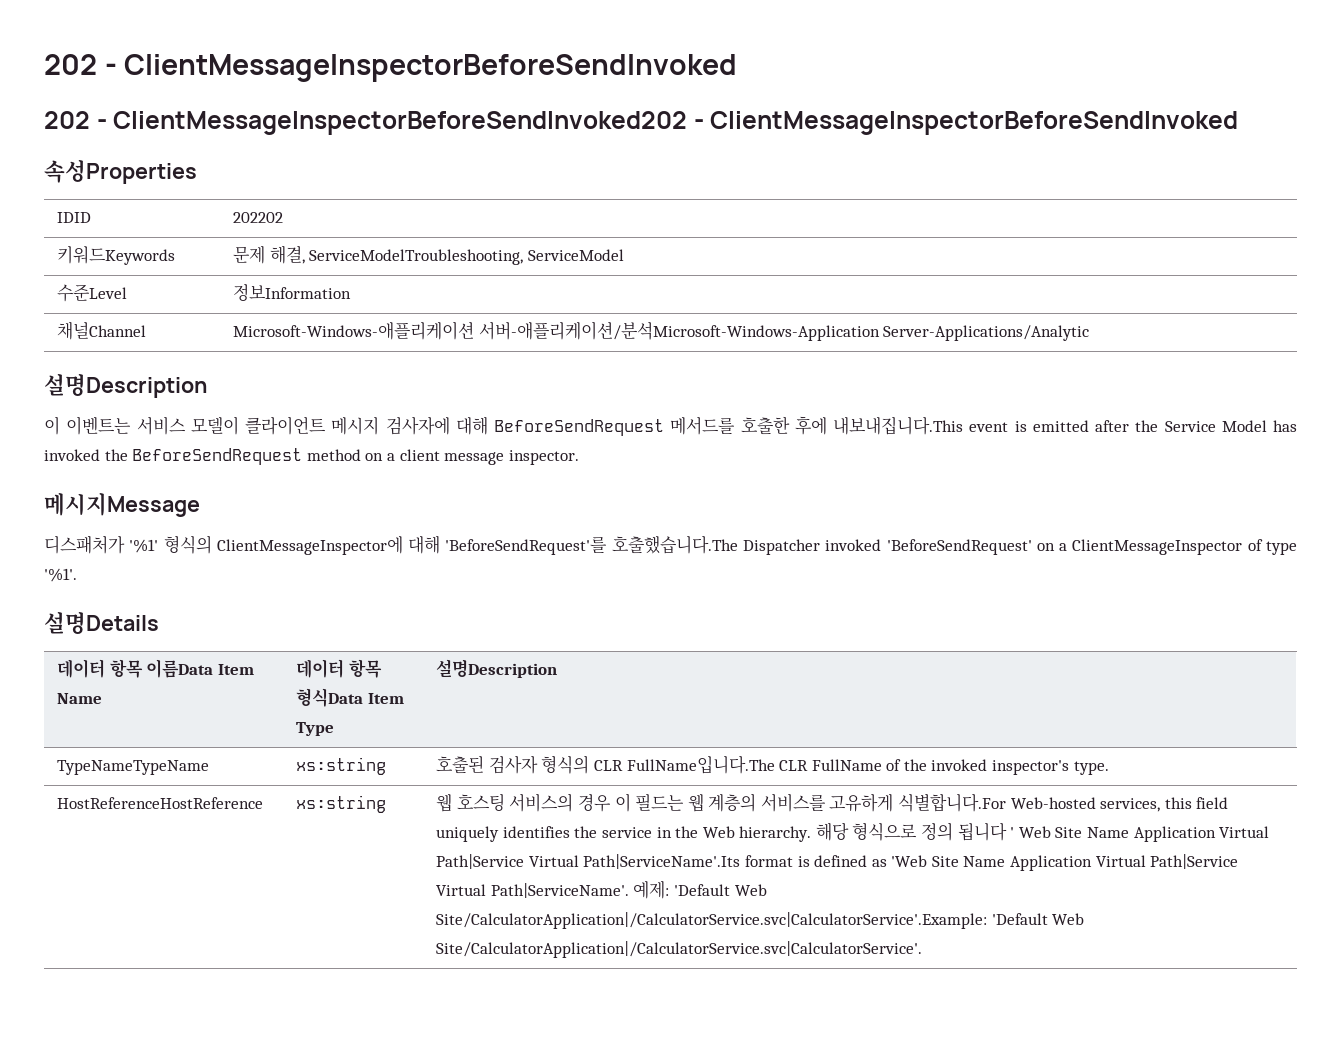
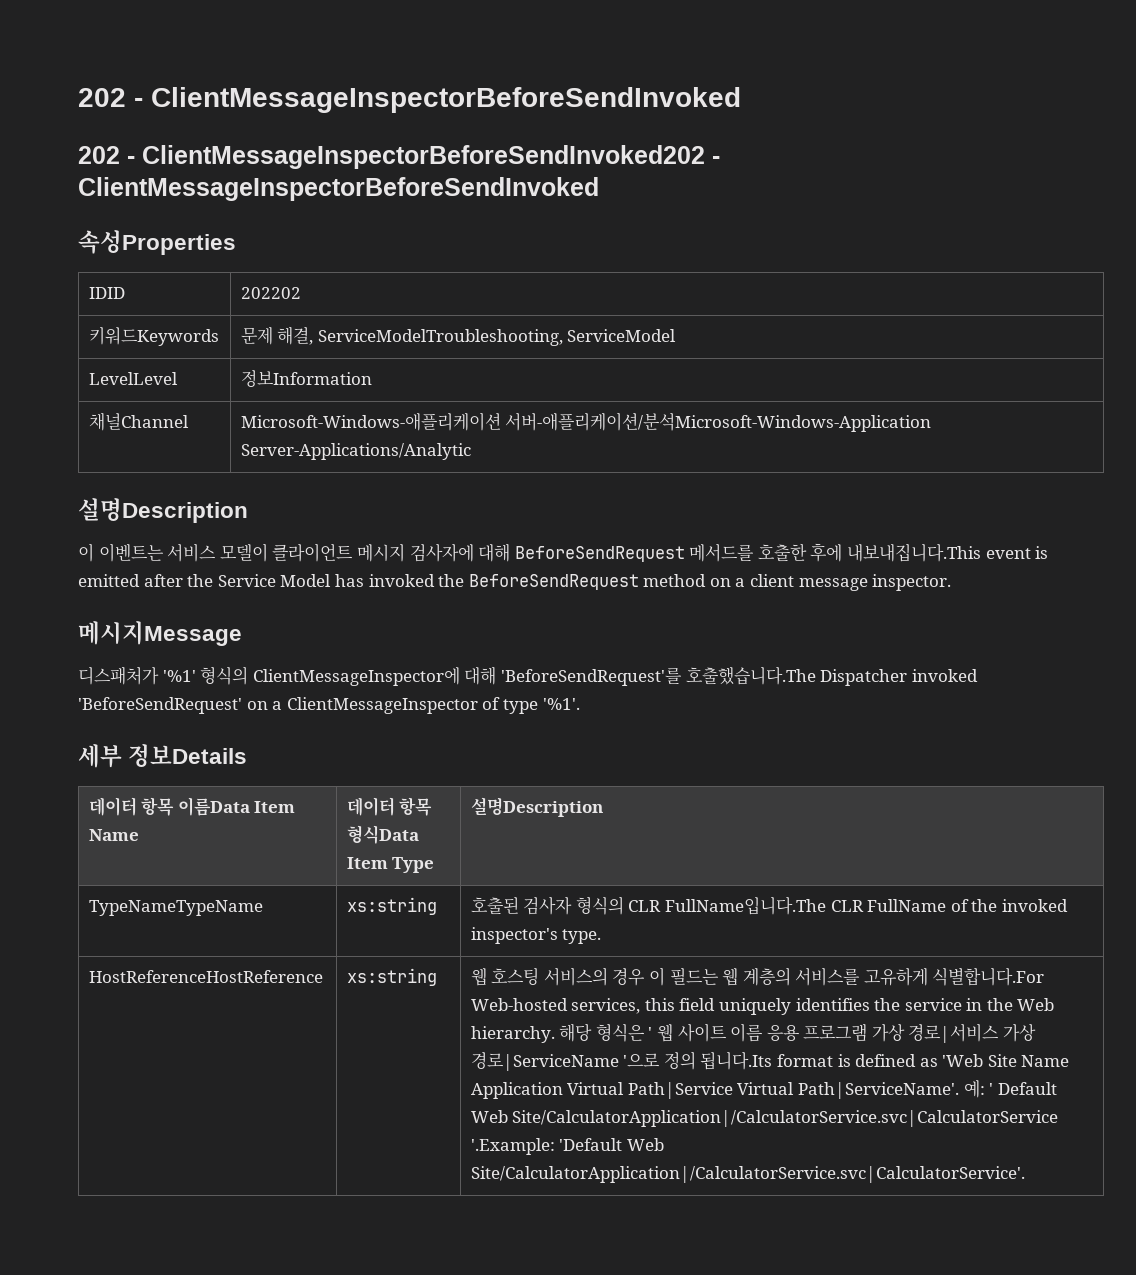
[57,284,128,302] 수준Level -> [88,372,178,385] LevelLevel
[44,612,159,634] 설명Details -> [78,744,248,768] 세부 정보Details
[852,822,1270,842] [436,854,741,869] 형식으로 정의 됩니다 ' Web Site Name Application Virtual Path|Service Virtual Path|ServiceName'.Its -> [595,1023,1037,1043] [470,1051,773,1071] 형식은 ' 웹 사이트 이름 응용 프로그램 가상 경로|서비스 가상 경로|ServiceName '으로 정의 됩니다.Its
[633,880,767,899] [436,912,988,929] 예제: 'Default Web Site/CalculatorApplication|/CalculatorService.svc|CalculatorService'.Example: -> [963,1080,1057,1098] [470,1110,1059,1127] [470,1138,555,1155] 예: ' Default Web Site/CalculatorApplication|/CalculatorService.svc|CalculatorService '.Example:

